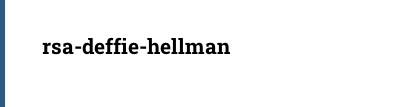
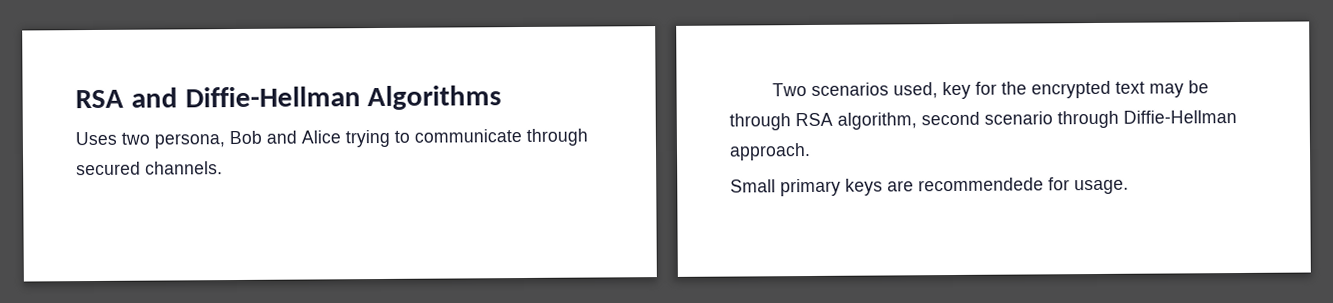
[42,37,231,55] rsa-deffie-hellman -> [75,85,503,111] [75,128,588,149] [76,161,223,176] [771,80,1209,100] [729,110,1237,131] [729,142,811,161] [730,177,1129,197] RSA and Diffie-Hellman Algorithms // Uses two persona, Bob and Alice trying to communicate through secured channels. // Two scenarios used, key for the encrypted text may be through RSA algorithm, second scenario through Diffie-Hellman approach. // Small primary keys are recommendede for usage.

